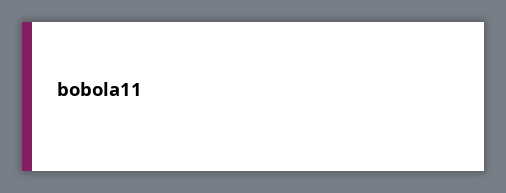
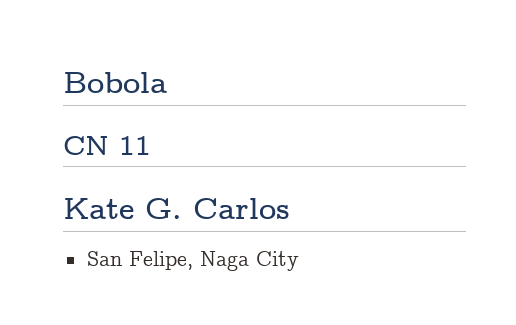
[57,82,142,96] bobola11 -> [63,72,167,93] [63,136,151,155] [63,198,290,219] [86,251,299,271] Bobola // CN 11 // Kate G. Carlos // San Felipe, Naga City

